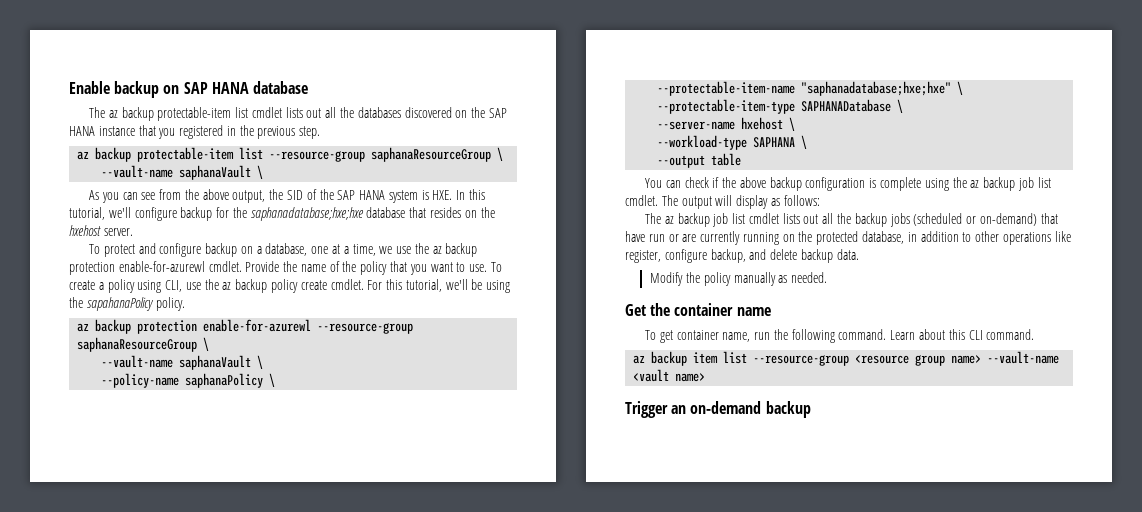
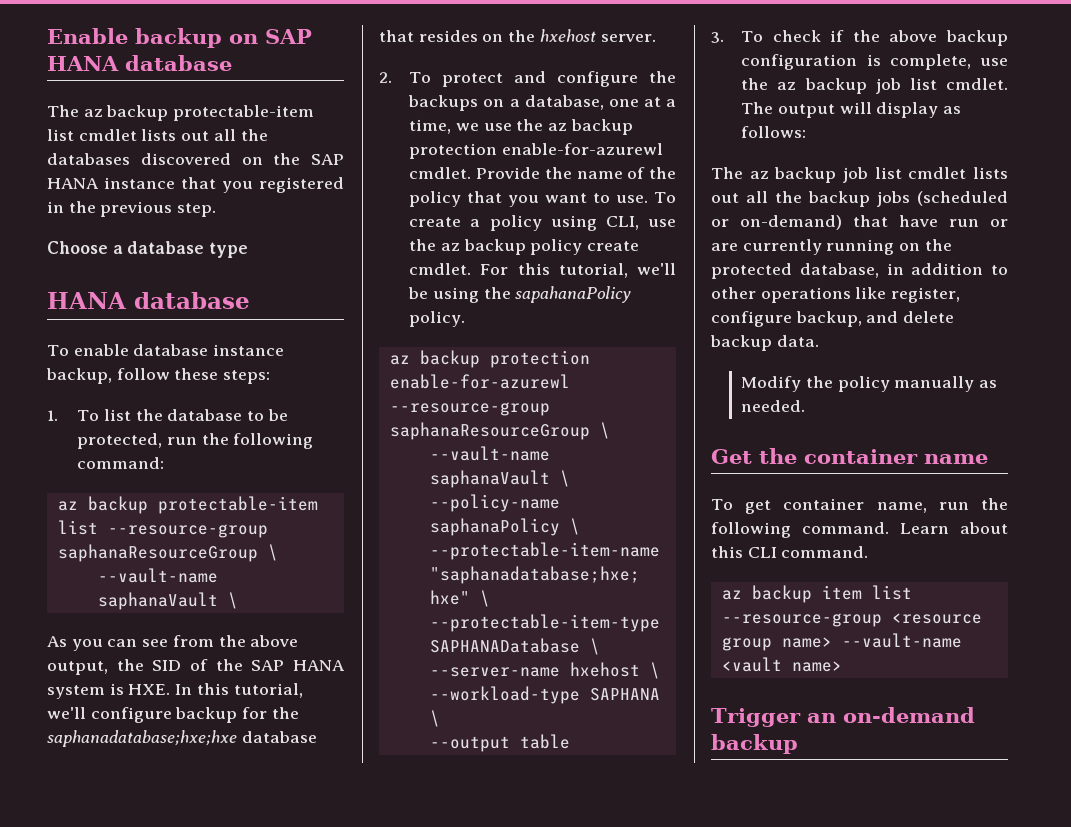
(321, 132) none -> [47,241,249,258] [47,292,250,309] [47,344,285,356] [46,368,271,384] [47,409,288,421] [77,433,314,449] [77,457,165,469] // Choose a database type // HANA database // To enable database instance backup, follow these steps: // 1. To list the database to be protected, run the following command:
(133, 232) none -> [379,72,392,83] 2.
[205,243,238,257] backup -> [649,71,676,83] [408,95,479,111] the backups
[644,178,681,188] You can -> [711,31,764,43] 3. To
[880,177,949,191] complete using -> [889,54,1008,70] complete, use

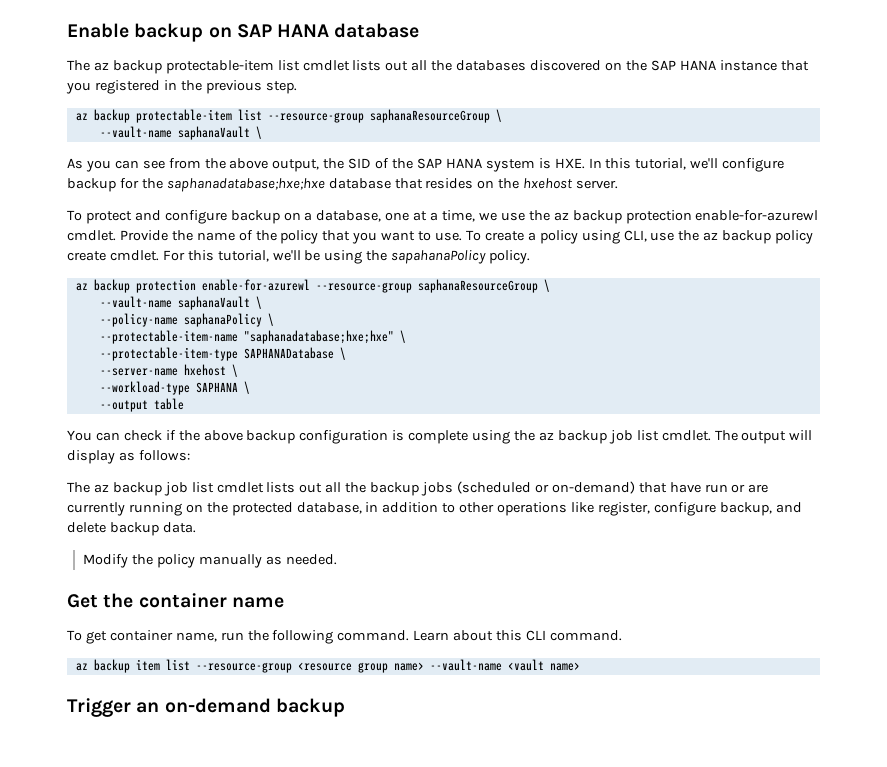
[47,241,249,258] [47,292,250,309] [47,344,285,356] [46,368,271,384] [47,409,288,421] [77,433,314,449] [77,457,165,469] // Choose a database type // HANA database // To enable database instance backup, follow these steps: // 1. To list the database to be protected, run the following command: -> (297, 87) none
[379,72,392,83] 2. -> (619, 184) none
[649,71,676,83] [408,95,479,111] the backups -> [230,210,280,224] backup
[711,31,764,43] 3. To -> [67,430,120,441] You can
[889,54,1008,70] complete, use -> [408,430,511,444] complete using

